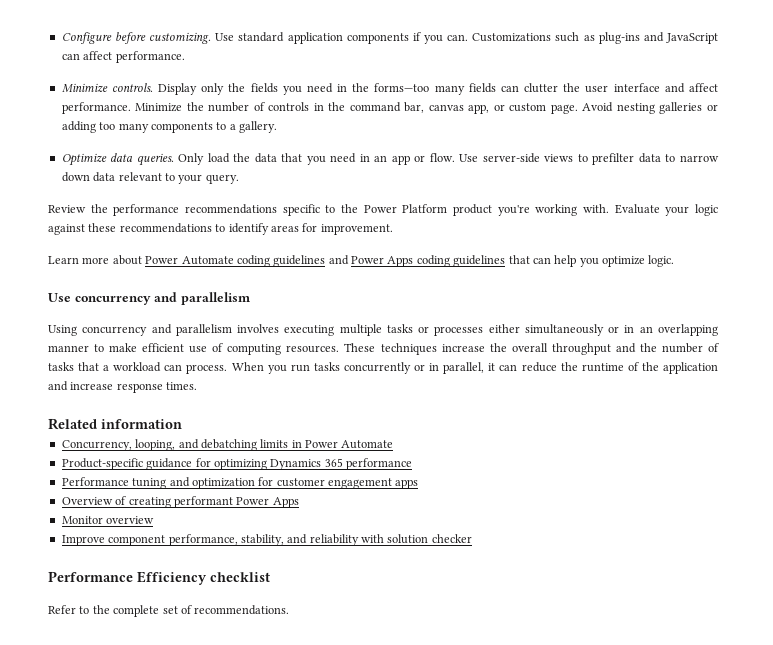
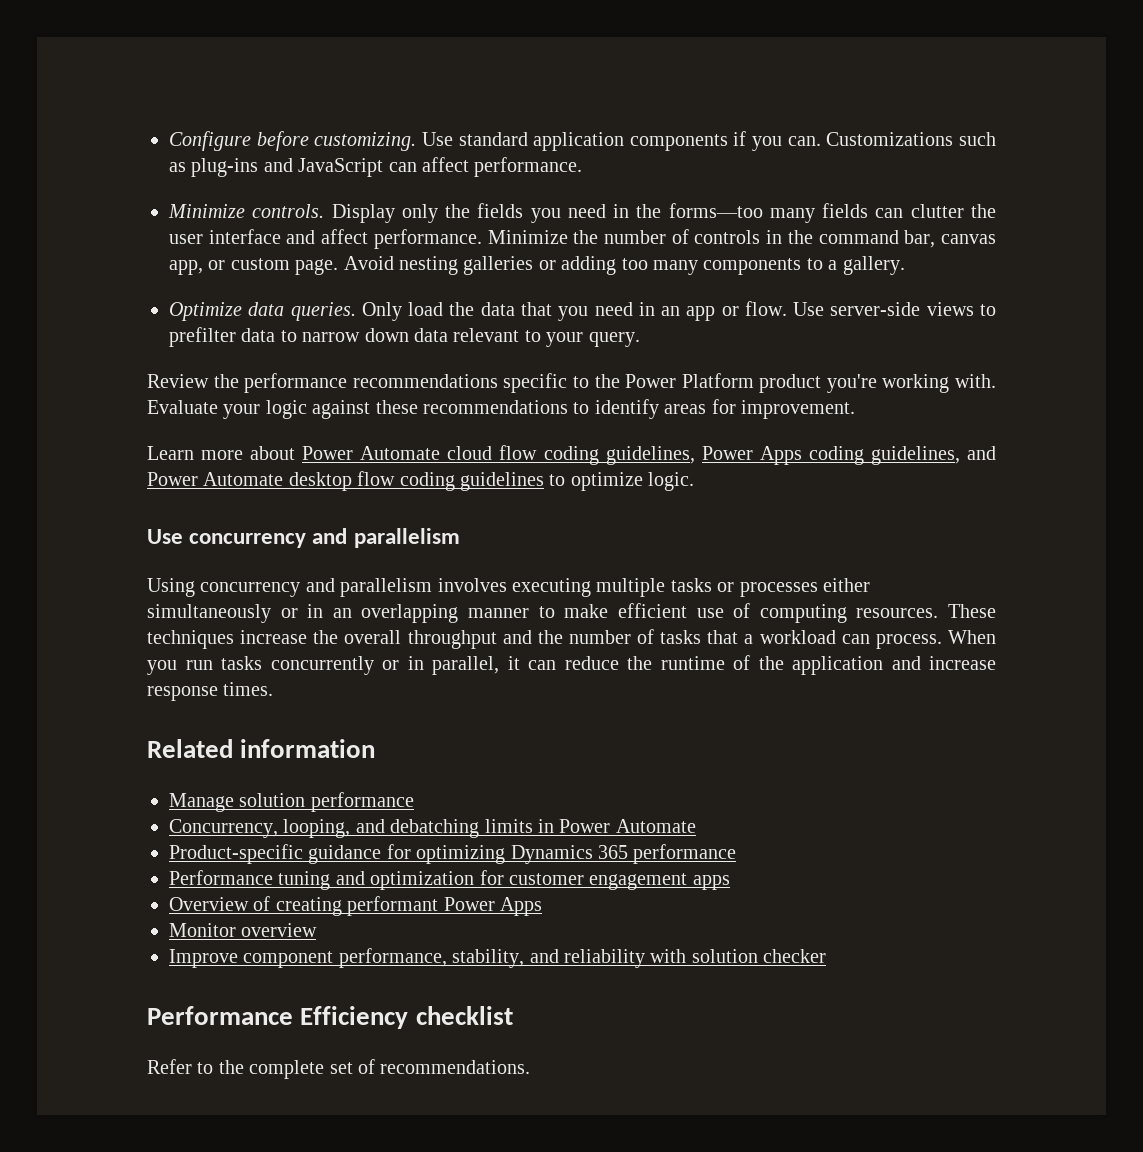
[236,255,599,267] coding guidelines and Power Apps coding guidelines that can help you -> [447,445,997,465] [147,471,566,491] cloud flow coding guidelines, Power Apps coding guidelines, and Power Automate desktop flow coding guidelines to
(182, 424) none -> [169,792,414,812] // Manage solution performance

